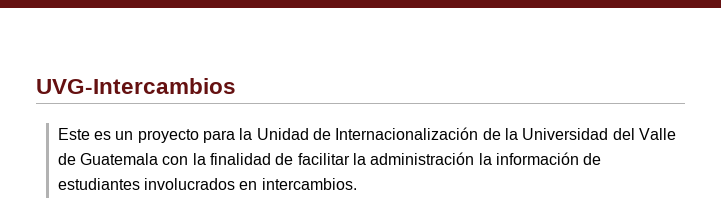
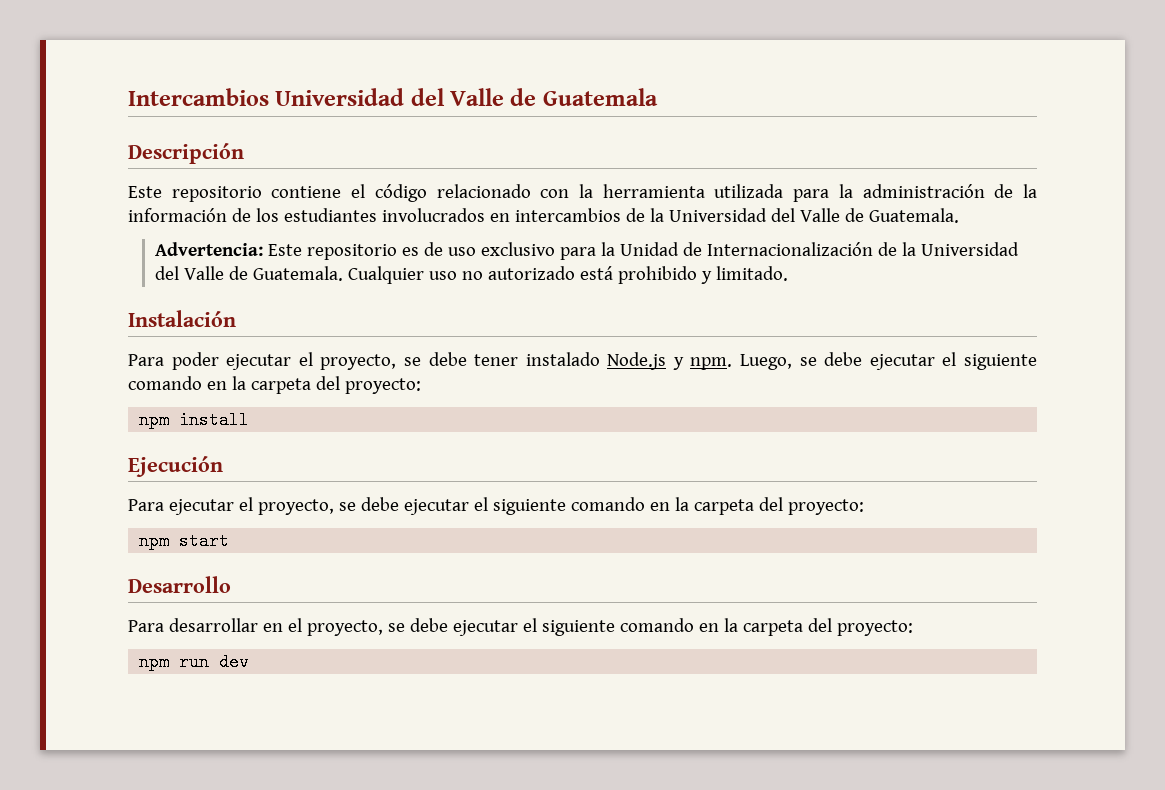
[36,78,236,94] [57,128,199,143] UVG-Intercambios // Este es un proyecto -> [128,88,658,106] [128,143,244,164] [128,184,1037,202] [128,208,959,223] [154,242,555,260] Intercambios Universidad del Valle de Guatemala // Descripción // Este repositorio contiene el código relacionado con la herramienta utilizada para la administración de la información de los estudiantes involucrados en intercambios de la Universidad del Valle de Guatemala. // Advertencia: Este repositorio es de uso exclusivo
[79,152,602,165] [57,178,357,190] Guatemala con la finalidad de facilitar la administración la información de estudiantes involucrados en intercambios. -> [252,266,788,284] [128,310,236,327] [128,352,1038,370] [128,376,421,394] [139,411,250,429] [128,456,223,477] [128,497,864,515] [139,532,230,550] [128,576,231,593] [128,618,913,636] [139,653,250,671] Guatemala. Cualquier uso no autorizado está prohibido y limitado. // Instalación // Para poder ejecutar el proyecto, se debe tener instalado Node.js y npm. Luego, se debe ejecutar el siguiente comando en la carpeta del proyecto: // npm install // Ejecución // Para ejecutar el proyecto, se debe ejecutar el siguiente comando en la carpeta del proyecto: // npm start // Desarrollo // Para desarrollar en el proyecto, se debe ejecutar el siguiente comando en la carpeta del proyecto: // npm run dev

